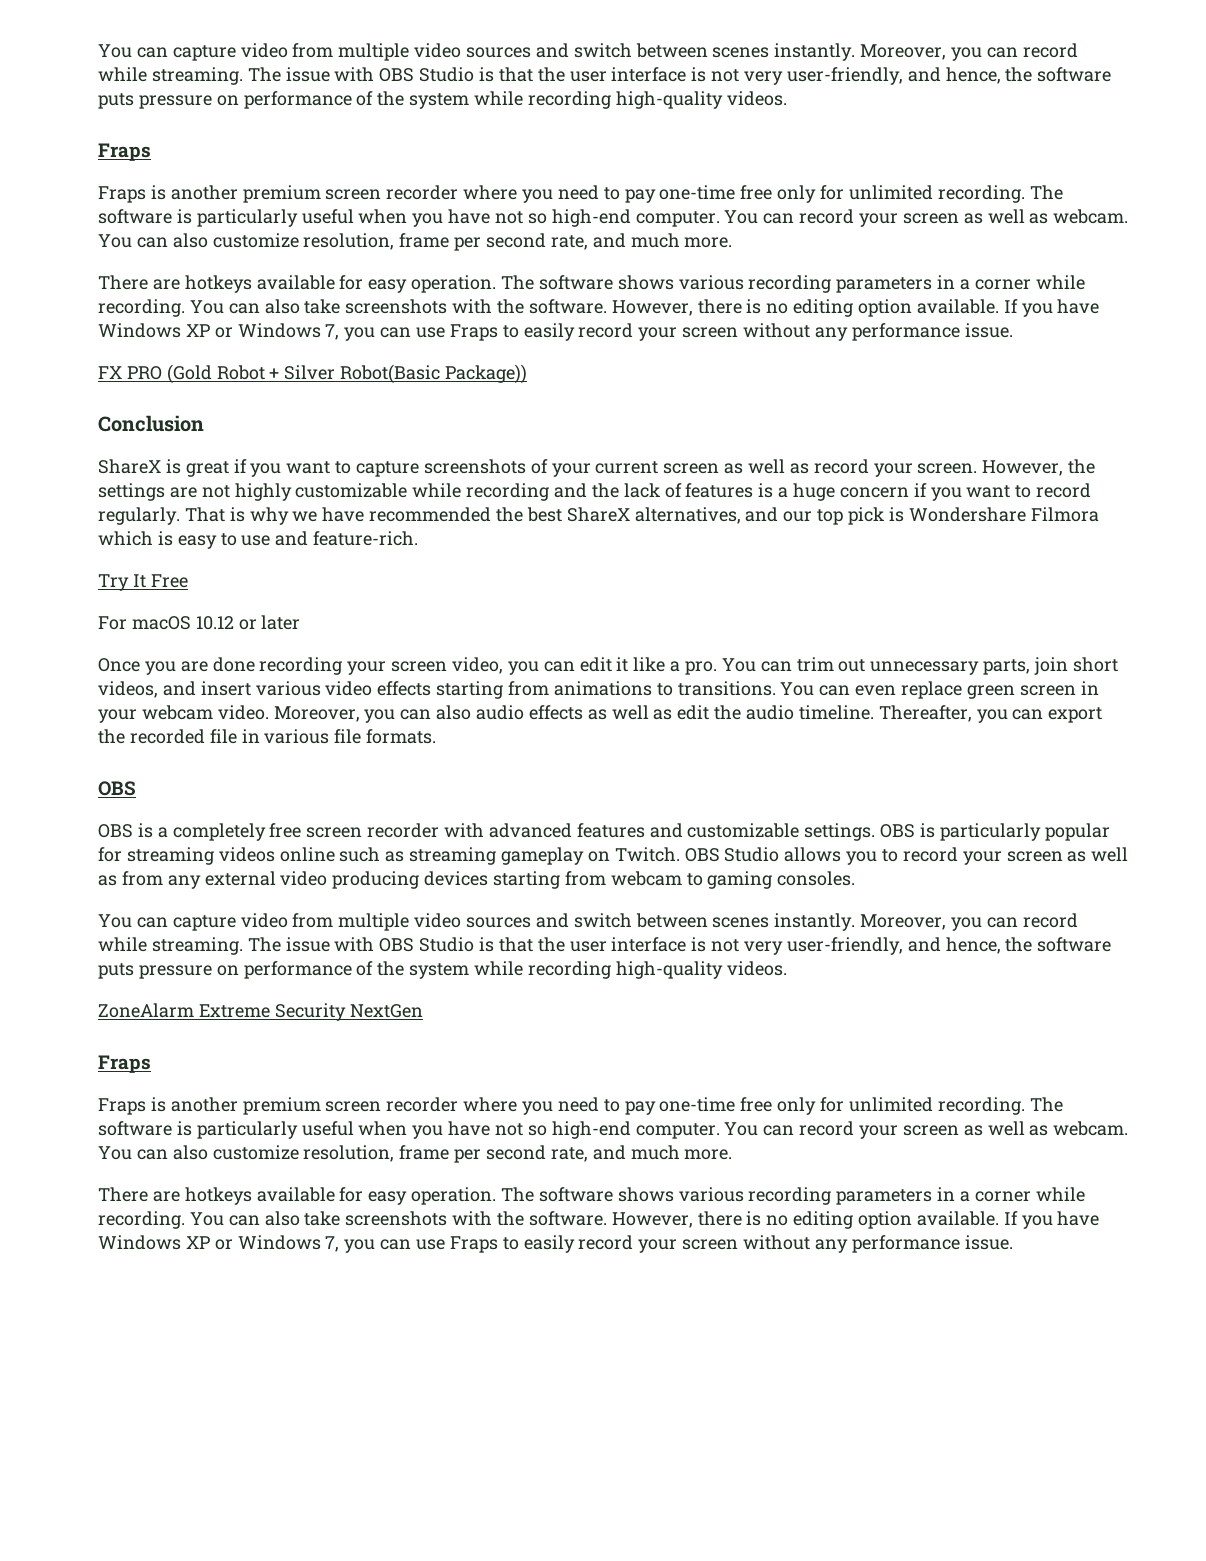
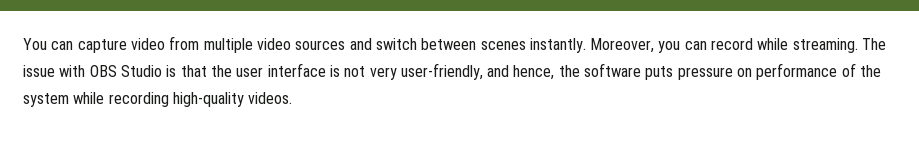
[98,143,151,161] [98,185,1063,203] [98,209,1129,227] [98,233,733,251] [98,275,1085,293] [98,299,1100,317] [98,323,1013,341] [98,364,528,384] [98,415,204,432] [98,459,1096,477] [98,483,1092,501] [98,507,1099,525] [98,531,419,549] [98,574,188,591] [98,615,301,630] [98,657,1118,675] [98,681,1099,699] [98,705,1103,723] [98,729,437,744] [98,781,136,796] [98,823,1110,841] [98,847,1129,865] [98,871,856,889] [98,913,1078,931] [98,937,1112,955] [98,961,787,979] [98,1003,423,1021] [98,1055,151,1073] [98,1097,1063,1115] [98,1121,1129,1139] [98,1145,733,1163] [98,1187,1085,1205] [98,1211,1100,1229] [98,1235,1013,1253] // Fraps // Fraps is another premium screen recorder where you need to pay one-time free only for unlimited recording. The software is particularly useful when you have not so high-end computer. You can record your screen as well as webcam. You can also customize resolution, frame per second rate, and much more. // There are hotkeys available for easy operation. The software shows various recording parameters in a corner while recording. You can also take screenshots with the software. However, there is no editing option available. If you have Windows XP or Windows 7, you can use Fraps to easily record your screen without any performance issue. // FX PRO (Gold Robot + Silver Robot(Basic Package)) // Conclusion // ShareX is great if you want to capture screenshots of your current screen as well as record your screen. However, the settings are not highly customizable while recording and the lack of features is a huge concern if you want to record regularly. That is why we have recommended the best ShareX alternatives, and our top pick is Wondershare Filmora which is easy to use and feature-rich. // Try It Free // For macOS 10.12 or later // Once you are done recording your screen video, you can edit it like a pro. You can trim out unnecessary parts, join short videos, and insert various video effects starting from animations to transitions. You can even replace green screen in your webcam video. Moreover, you can also audio effects as well as edit the audio timeline. Thereafter, you can export the recorded file in various file formats. // OBS // OBS is a completely free screen recorder with advanced features and customizable settings. OBS is particularly popular for streaming videos online such as streaming gameplay on Twitch. OBS Studio allows you to record your screen as well as from any external video producing devices starting from webcam to gaming consoles. // You can capture video from multiple video sources and switch between scenes instantly. Moreover, you can record while streaming. The issue with OBS Studio is that the user interface is not very user-friendly, and hence, the software puts pressure on performance of the system while recording high-quality videos. // ZoneAlarm Extreme Security NextGen // Fraps // Fraps is another premium screen recorder where you need to pay one-time free only for unlimited recording. The software is particularly useful when you have not so high-end computer. You can record your screen as well as webcam. You can also customize resolution, frame per second rate, and much more. // There are hotkeys available for easy operation. The software shows various recording parameters in a corner while recording. You can also take screenshots with the software. However, there is no editing option available. If you have Windows XP or Windows 7, you can use Fraps to easily record your screen without any performance issue. -> (293, 98) none

